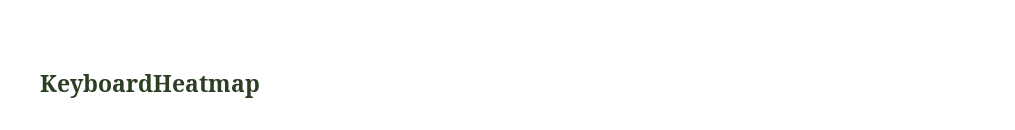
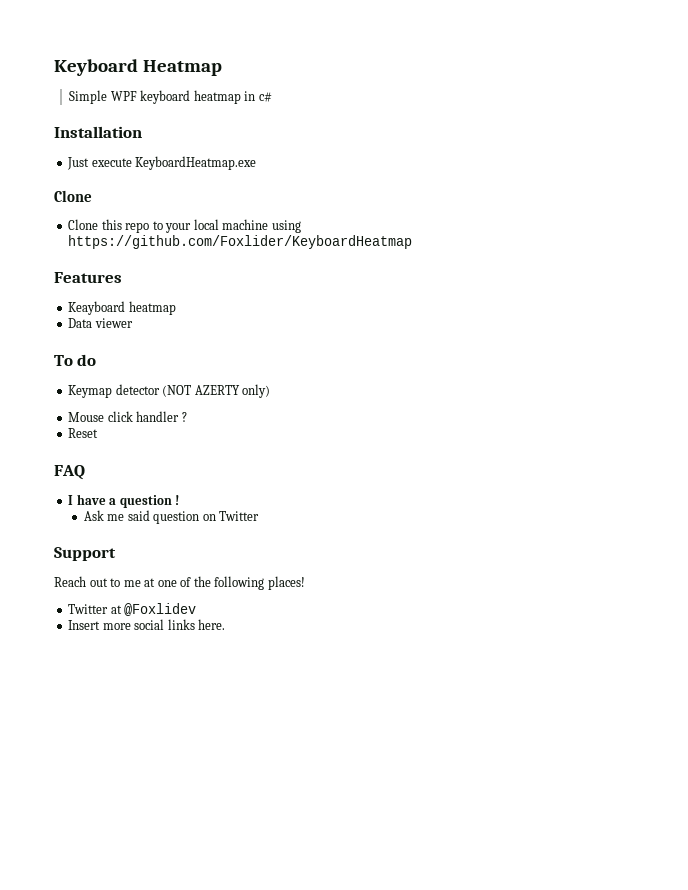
[40,74,260,98] KeyboardHeatmap -> [54,59,222,76] [69,90,272,104] [54,126,142,138] [67,156,257,170] [54,190,92,202] [68,219,301,233] [68,235,413,249] [54,272,122,283] [68,301,176,315] [68,318,133,328] [54,354,97,366] [68,384,271,398] [68,411,187,422] [68,428,99,438] [54,465,85,480] [68,494,180,508] [83,510,260,524] [54,547,116,561] [54,576,305,590] [68,603,197,616] [68,619,226,630] Keyboard Heatmap // Simple WPF keyboard heatmap in c# // Installation // Just execute KeyboardHeatmap.exe // Clone // Clone this repo to your local machine using https://github.com/Foxlider/KeyboardHeatmap // Features // Keayboard heatmap // Data viewer // To do // Keymap detector (NOT AZERTY only) // Mouse click handler ? // Reset // FAQ // I have a question ! // Ask me said question on Twitter // Support // Reach out to me at one of the following places! // Twitter at @Foxlidev // Insert more social links here.

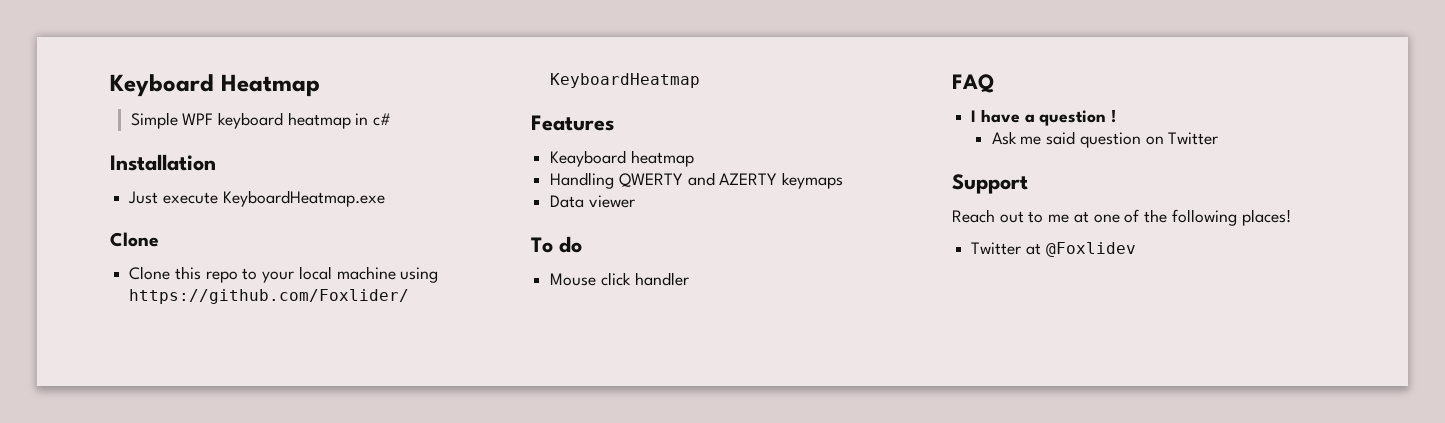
(176, 308) none -> [550,172,844,189] // Handling QWERTY and AZERTY keymaps
[68,384,271,398] // Keymap detector (NOT AZERTY only) -> (582, 244) none
[181,412,187,422] [68,428,99,438] ? // Reset -> (689, 279) none
[68,619,226,630] // Insert more social links here. -> (1136, 249) none

